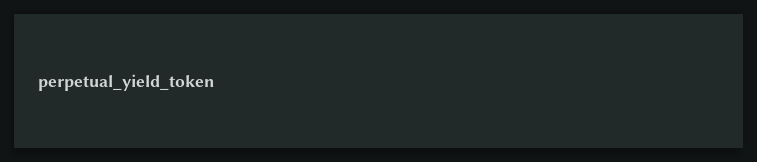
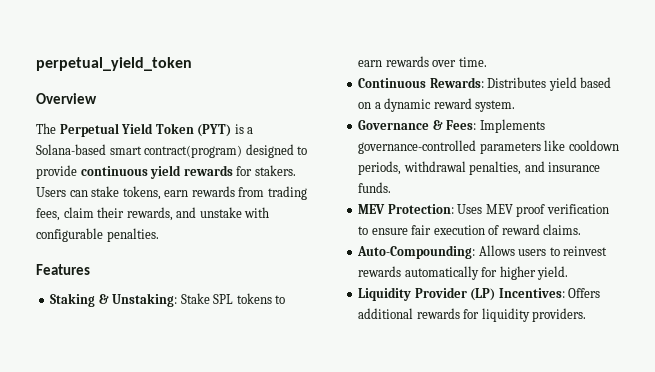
(215, 82) none -> [36,93,97,104] [36,123,254,137] [36,144,308,158] [36,165,296,179] [36,186,307,200] [36,207,270,221] [36,228,159,242] [36,264,90,275] [50,293,286,307] [358,56,487,67] [358,77,612,91] [358,98,516,112] [358,119,545,133] [358,140,619,154] [358,161,601,175] [358,182,392,193] [358,204,609,217] [358,224,582,235] [357,245,608,259] [358,266,569,280] [358,287,601,301] [358,308,587,322] // Overview // The Perpetual Yield Token (PYT) is a Solana-based smart contract(program) designed to provide continuous yield rewards for stakers. Users can stake tokens, earn rewards from trading fees, claim their rewards, and unstake with configurable penalties. // Features // Staking & Unstaking: Stake SPL tokens to earn rewards over time. // Continuous Rewards: Distributes yield based on a dynamic reward system. // Governance & Fees: Implements governance-controlled parameters like cooldown periods, withdrawal penalties, and insurance funds. // MEV Protection: Uses MEV proof verification to ensure fair execution of reward claims. // Auto-Compounding: Allows users to reinvest rewards automatically for higher yield. // Liquidity Provider (LP) Incentives: Offers additional rewards for liquidity providers.

